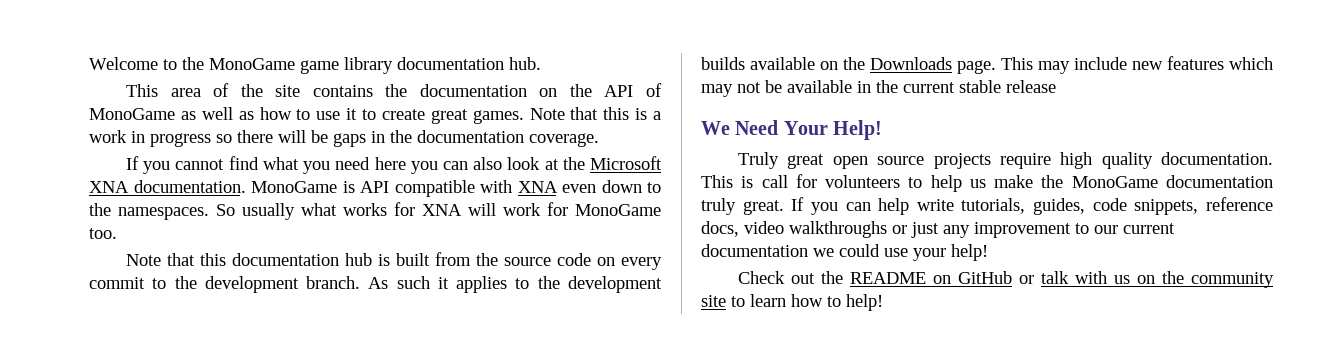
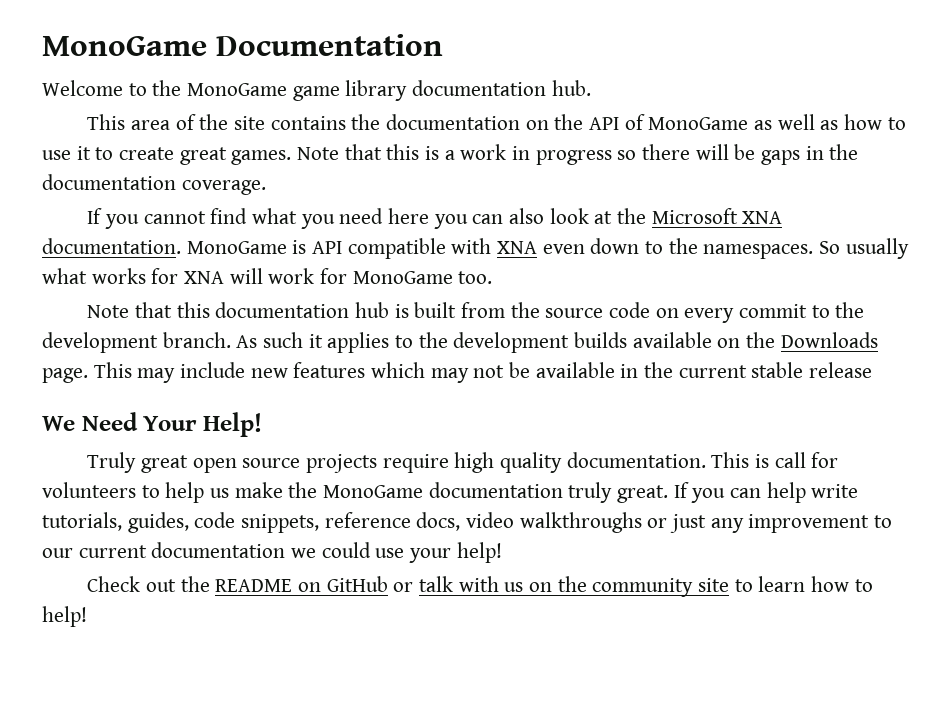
(89, 63) none -> [42,34,443,56] MonoGame Documentation //

